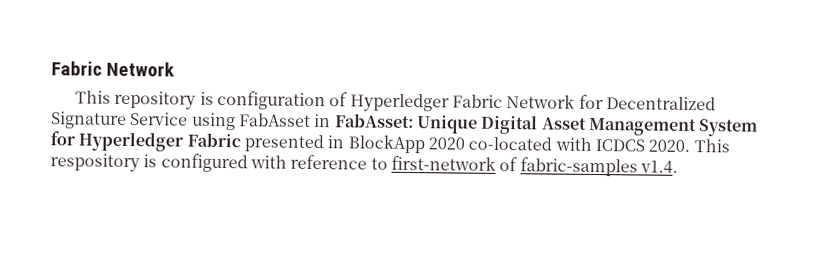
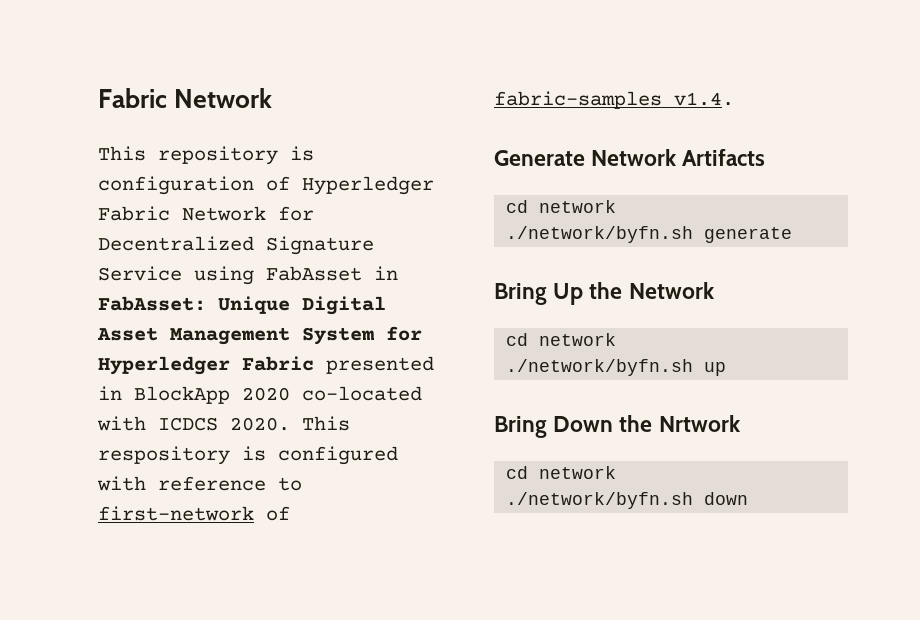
(678, 167) none -> [494,149,766,166] [506,200,617,213] [506,226,793,243] [494,282,715,305] [506,333,617,346] [506,359,727,376] [494,415,741,438] [506,466,617,479] [506,492,749,509] // Generate Network Artifacts // cd network // ./network/byfn.sh generate // Bring Up the Network // cd network // ./network/byfn.sh up // Bring Down the Nrtwork // cd network // ./network/byfn.sh down

